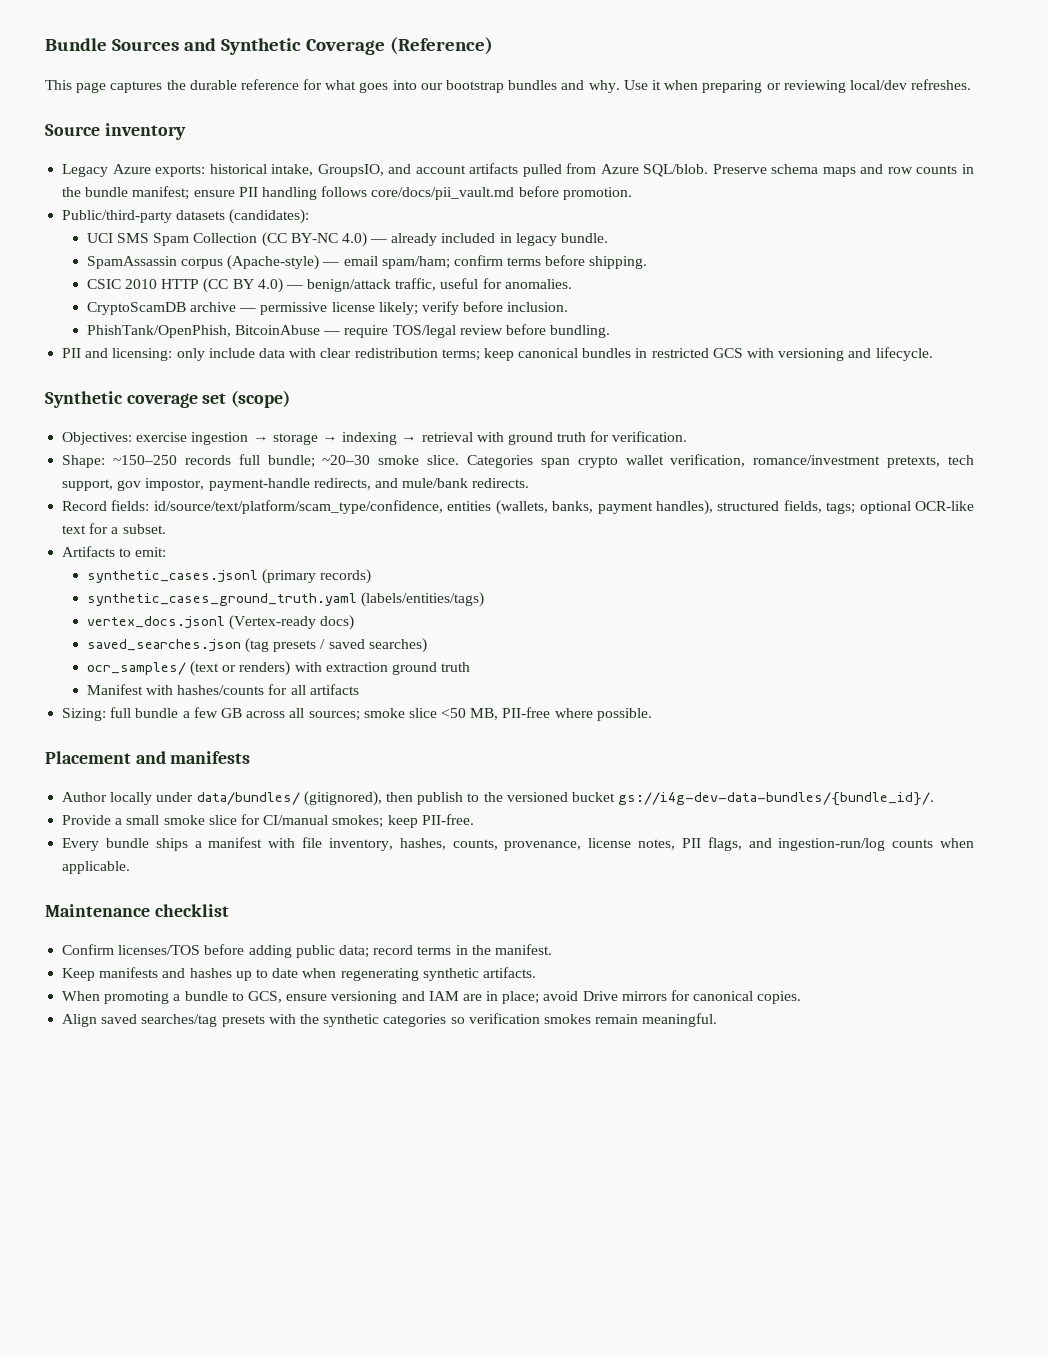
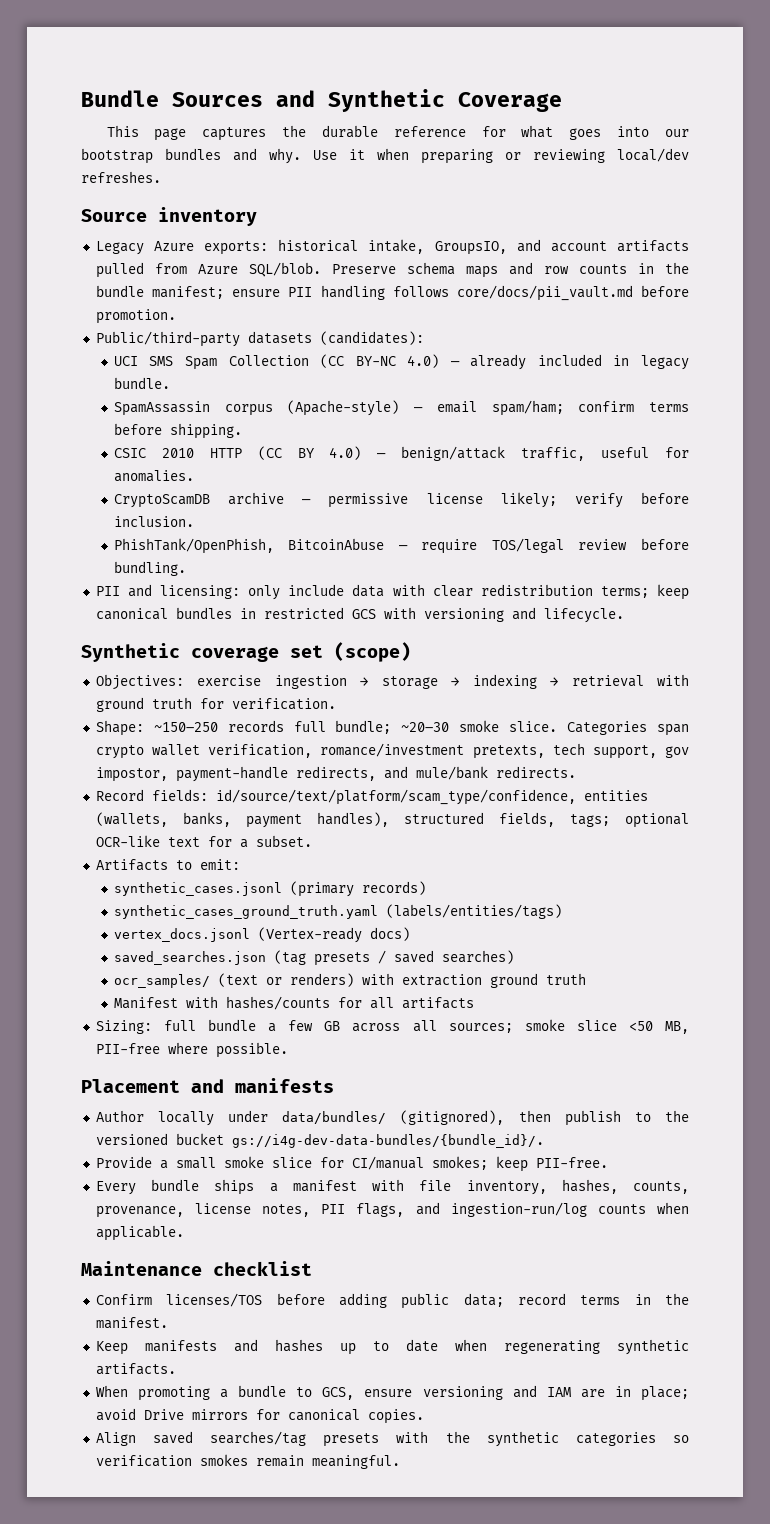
[389,37,493,55] (Reference) -> (562, 102) none

